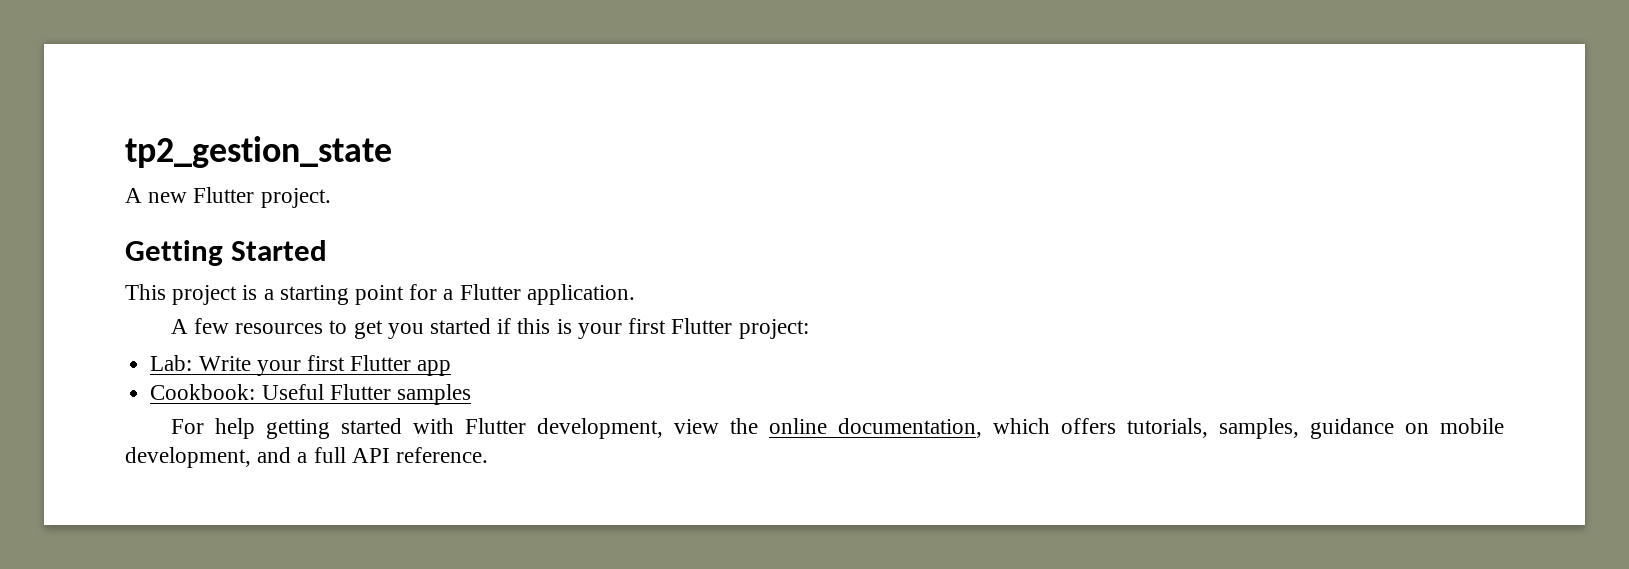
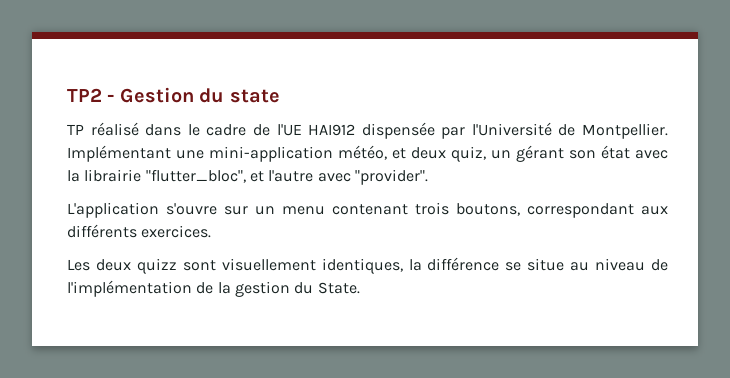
[125,136,392,168] [125,187,331,208] [125,240,328,266] [125,284,635,305] [170,318,809,339] [150,355,452,376] [150,384,471,405] [170,418,1504,439] [125,447,489,468] tp2_gestion_state // A new Flutter project. // Getting Started // This project is a starting point for a Flutter application. // A few resources to get you started if this is your first Flutter project: // Lab: Write your first Flutter app // Cookbook: Useful Flutter samples // For help getting started with Flutter development, view the online documentation, which offers tutorials, samples, guidance on mobile development, and a full API reference. -> [67,87,280,103] [67,122,668,139] [67,145,668,162] [67,169,428,185] [67,202,668,218] [67,224,212,238] [67,257,668,274] [67,280,360,297] TP2 - Gestion du state // TP réalisé dans le cadre de l'UE HAI912 dispensée par l'Université de Montpellier. Implémentant une mini-application météo, et deux quiz, un gérant son état avec la librairie "flutter_bloc", et l'autre avec "provider". // L'application s'ouvre sur un menu contenant trois boutons, correspondant aux différents exercices. // Les deux quizz sont visuellement identiques, la différence se situe au niveau de l'implémentation de la gestion du State.

